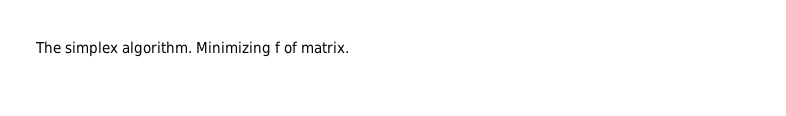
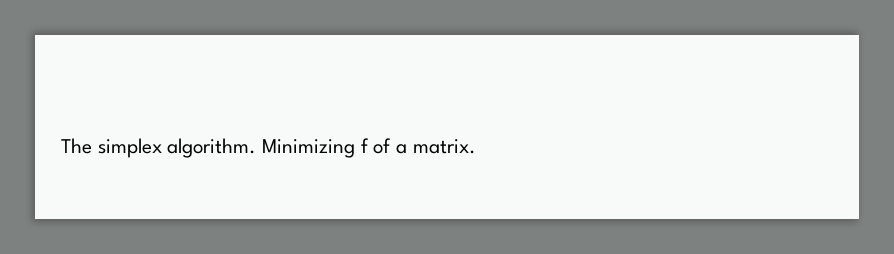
(299, 47) none -> [396,144,408,154] a

